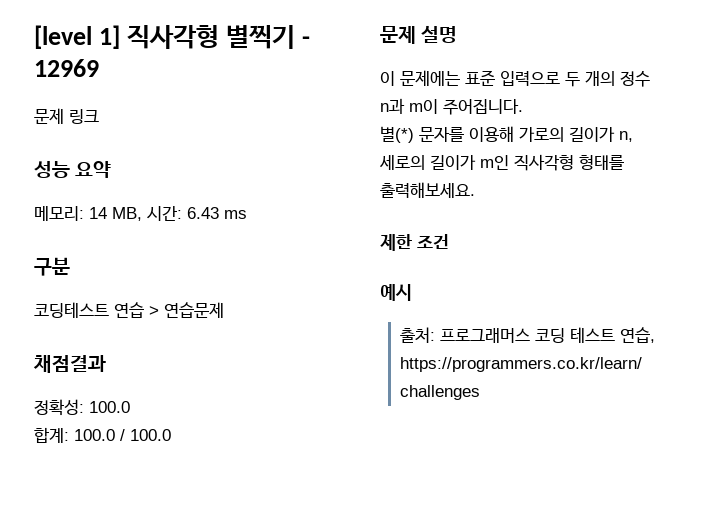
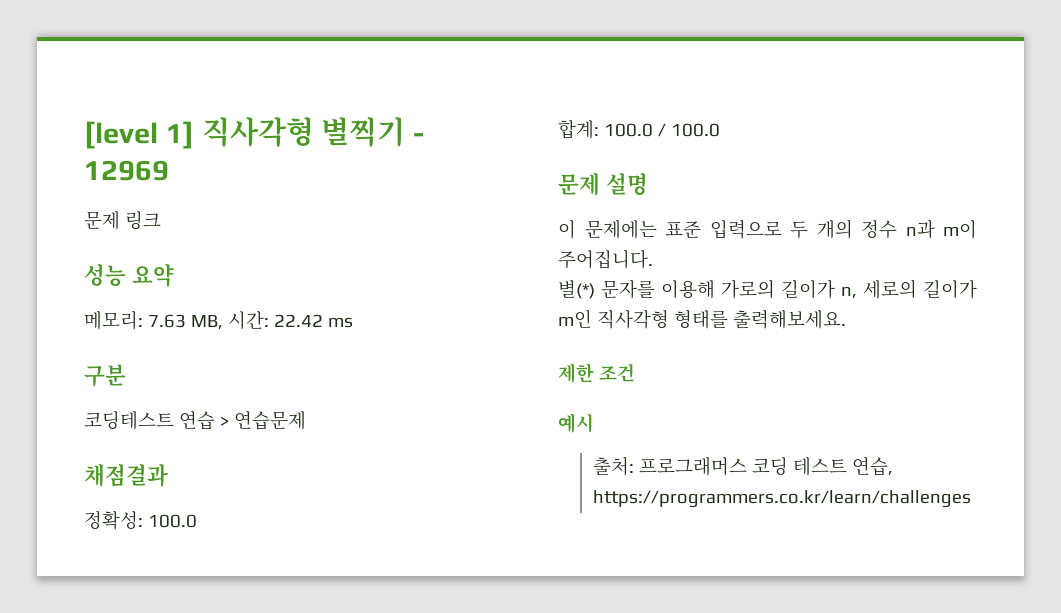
[89,207,107,219] 14 -> [147,314,186,328] 7.63
[187,207,219,219] 6.43 -> [273,314,323,327] 22.42

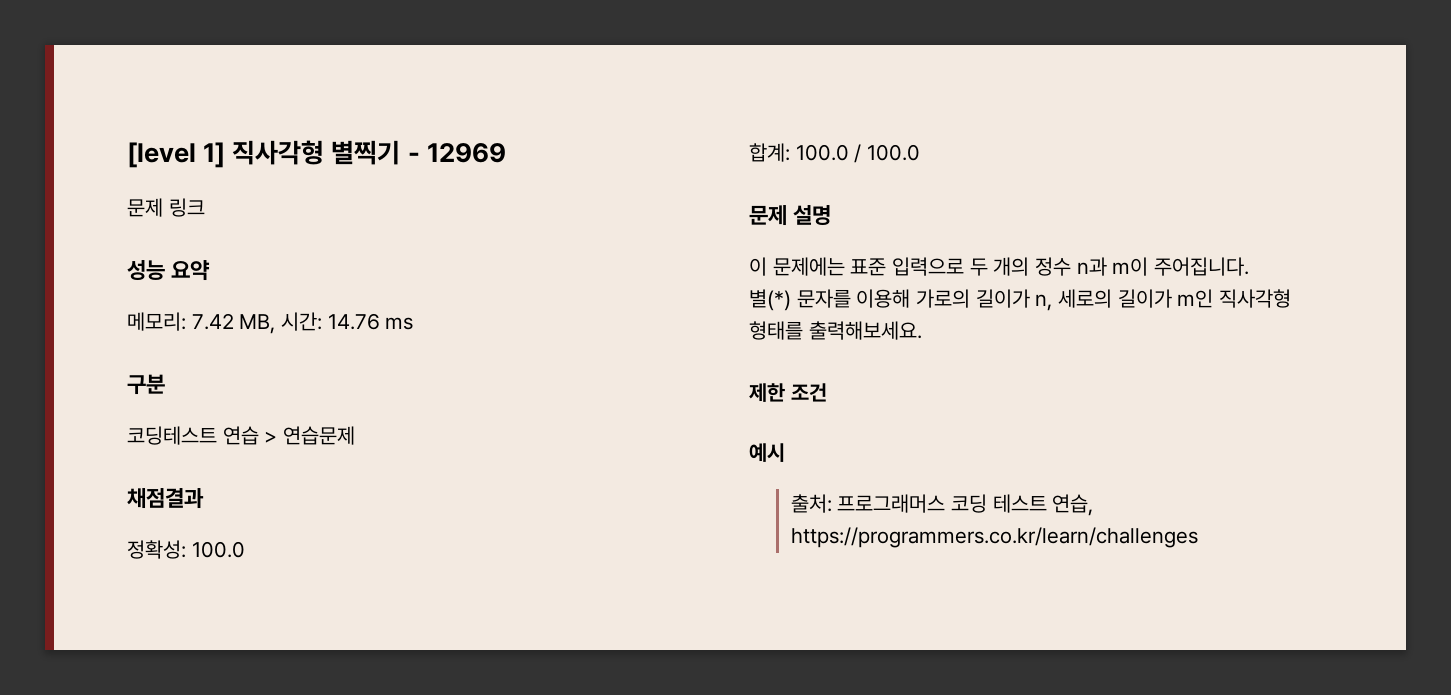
[147,314,186,328] 7.63 -> [191,313,234,330] 7.42
[273,314,323,327] 22.42 -> [327,313,380,330] 14.76

